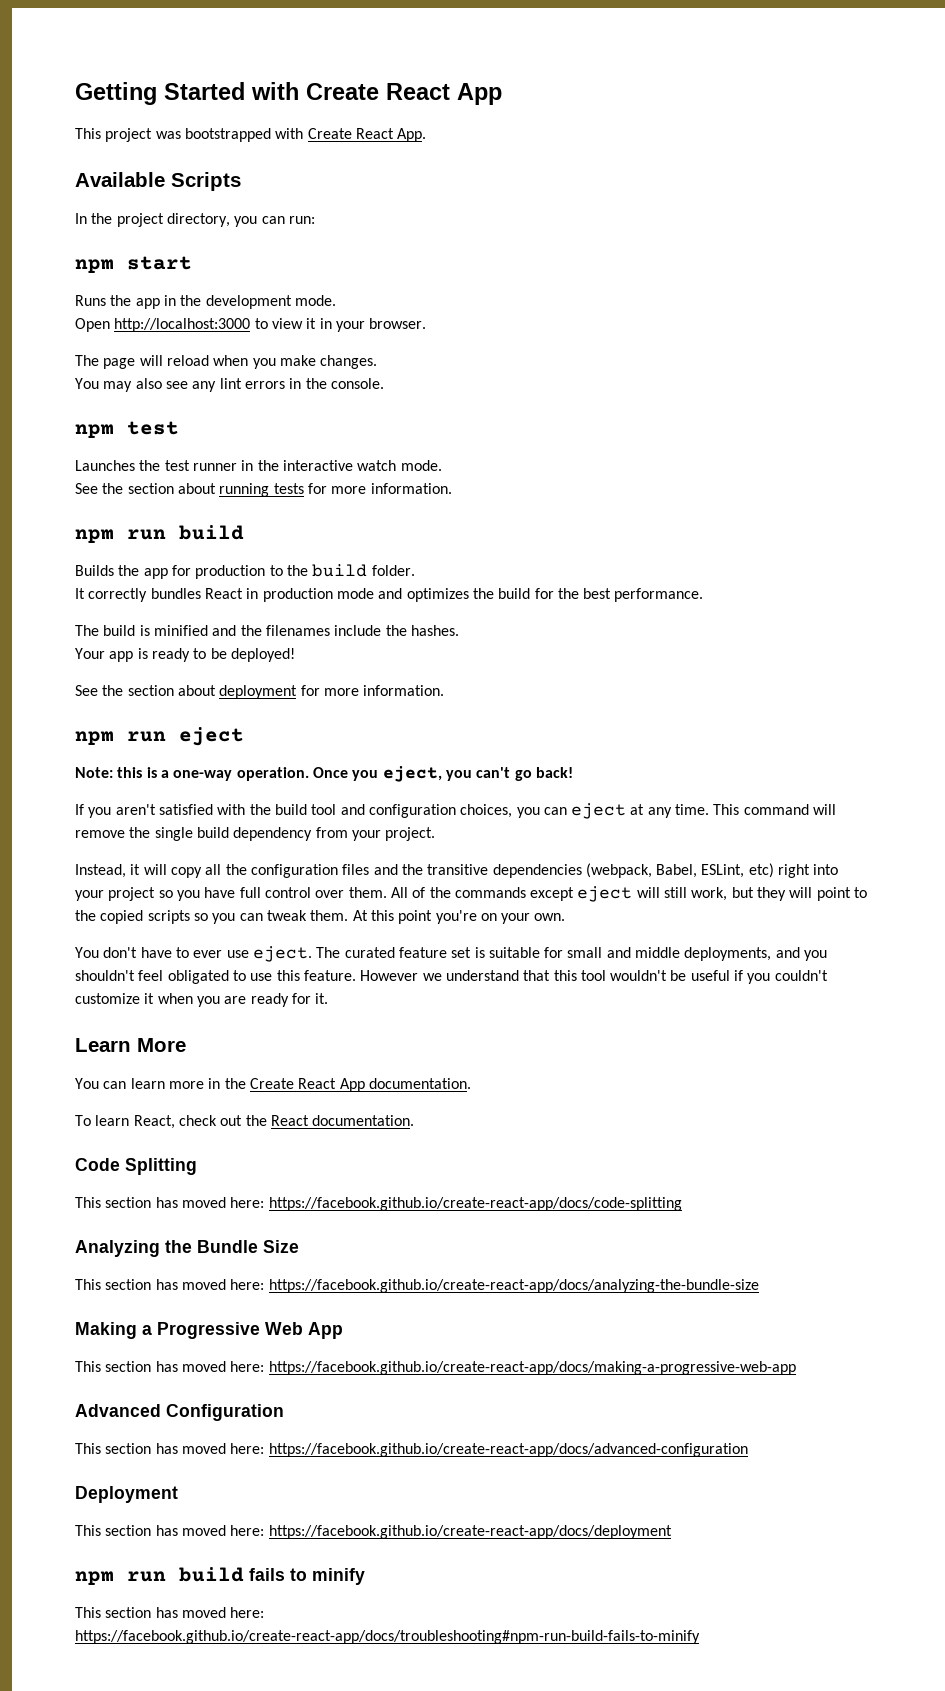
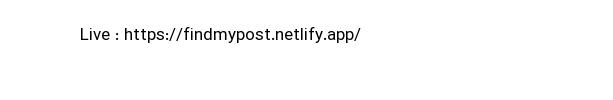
[75,82,502,105] [75,128,427,142] [75,172,241,191] [75,213,315,227] [75,256,192,273] [75,295,336,309] [75,318,427,332] [75,355,378,369] [75,378,384,392] [75,421,179,438] [75,460,442,471] [75,483,452,497] [75,525,244,543] [75,564,415,579] [75,588,704,602] [75,625,459,636] [75,648,295,662] [75,685,445,699] [75,727,244,746] [75,766,573,782] [75,803,837,819] [75,827,436,841] [75,863,839,878] [75,886,868,902] [75,910,566,924] [75,946,828,962] [75,970,828,984] [75,993,329,1007] [75,1038,186,1052] [75,1078,471,1092] [75,1115,415,1129] [75,1158,197,1175] [75,1197,682,1211] [75,1240,299,1257] [75,1279,759,1293] [75,1322,343,1339] [75,1361,796,1375] [75,1404,284,1421] [75,1443,748,1457] [75,1486,178,1503] [75,1525,672,1539] [75,1567,365,1585] [75,1607,265,1618] [75,1630,700,1644] Getting Started with Create React App // This project was bootstrapped with Create React App. // Available Scripts // In the project directory, you can run: // npm start // Runs the app in the development mode. // Open http://localhost:3000 to view it in your browser. // The page will reload when you make changes. // You may also see any lint errors in the console. // npm test // Launches the test runner in the interactive watch mode. // See the section about running tests for more information. // npm run build // Builds the app for production to the build folder. // It correctly bundles React in production mode and optimizes the build for the best performance. // The build is minified and the filenames include the hashes. // Your app is ready to be deployed! // See the section about deployment for more information. // npm run eject // Note: this is a one-way operation. Once you eject, you can't go back! // If you aren't satisfied with the build tool and configuration choices, you can eject at any time. This command will remove the single build dependency from your project. // Instead, it will copy all the configuration files and the transitive dependencies (webpack, Babel, ESLint, etc) right into your project so you have full control over them. All of the commands except eject will still work, but they will point to the copied scripts so you can tweak them. At this point you're on your own. // You don't have to ever use eject. The curated feature set is suitable for small and middle deployments, and you shouldn't feel obligated to use this feature. However we understand that this tool wouldn't be useful if you couldn't customize it when you are ready for it. // Learn More // You can learn more in the Create React App documentation. // To learn React, check out the React documentation. // Code Splitting // This section has moved here: https://facebook.github.io/create-react-app/docs/code-splitting // Analyzing the Bundle Size // This section has moved here: https://facebook.github.io/create-react-app/docs/analyzing-the-bundle-size // Making a Progressive Web App // This section has moved here: https://facebook.github.io/create-react-app/docs/making-a-progressive-web-app // Advanced Configuration // This section has moved here: https://facebook.github.io/create-react-app/docs/advanced-configuration // Deployment // This section has moved here: https://facebook.github.io/create-react-app/docs/deployment // npm run build fails to minify // This section has moved here: https://facebook.github.io/create-react-app/docs/troubleshooting#npm-run-build-fails-to-minify -> [80,26,361,43] Live : https://findmypost.netlify.app/

